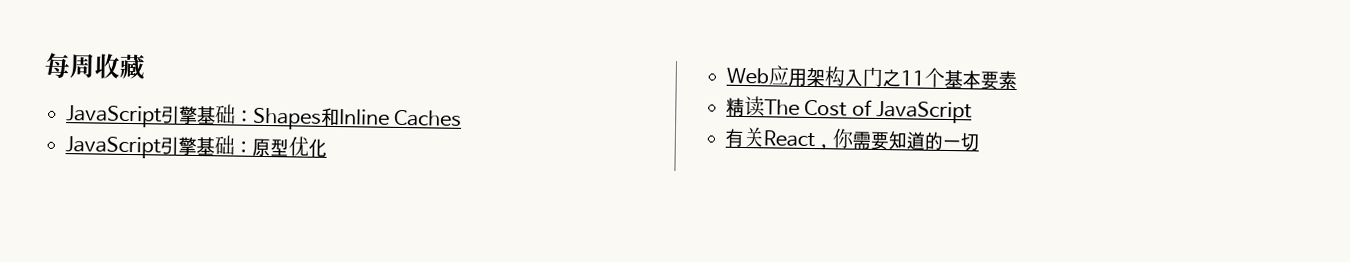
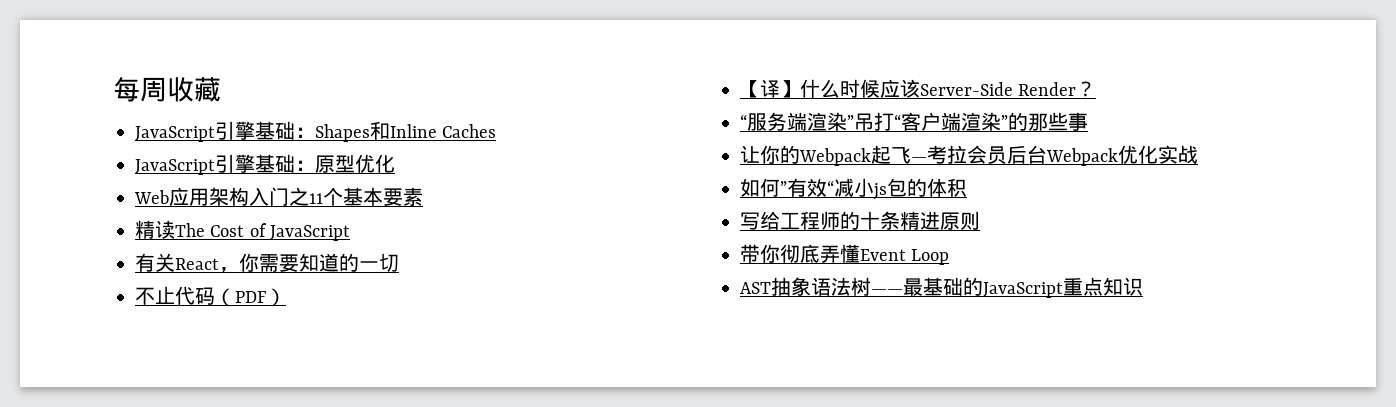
(980, 142) none -> [135,286,286,307] [740,79,1097,98] [740,112,1088,131] [740,145,1198,166] [740,178,967,200] [740,211,980,230] [740,244,950,265] [740,277,1143,298] // 不止代码（PDF） // 【译】什么时候应该Server-Side Render？ // “服务端渲染”吊打“客户端渲染”的那些事 // 让你的Webpack起飞—考拉会员后台Webpack优化实战 // 如何”有效“减小js包的体积 // 写给工程师的十条精进原则 // 带你彻底弄懂Event Loop // AST抽象语法树——最基础的JavaScript重点知识

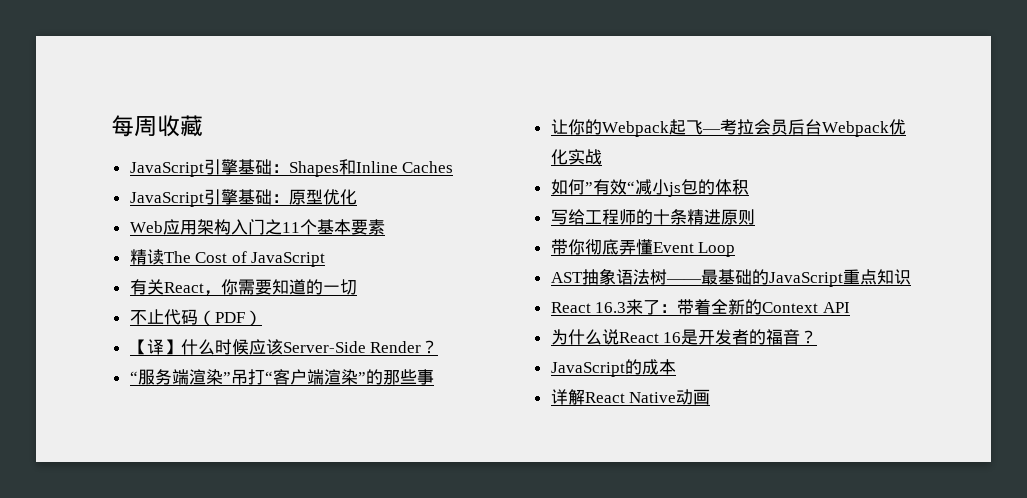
(1143, 286) none -> [550,299,850,315] [550,329,818,345] [550,359,676,377] [550,389,711,405] // React 16.3来了：带着全新的Context API // 为什么说React 16是开发者的福音？ // JavaScript的成本 // 详解React Native动画

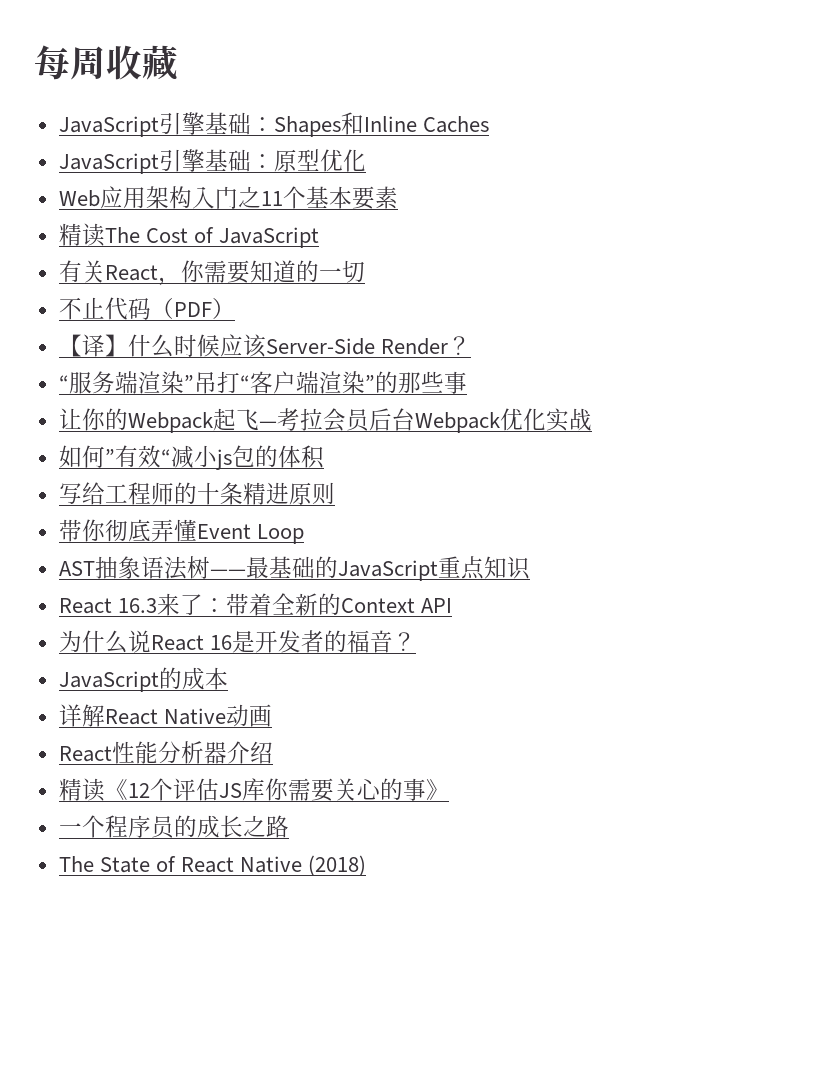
(711, 397) none -> [58,741,273,764] [58,778,449,802] [58,815,289,839] [58,855,367,876] // React性能分析器介绍 // 精读《12个评估JS库你需要关心的事》 // 一个程序员的成长之路 // The State of React Native (2018)

